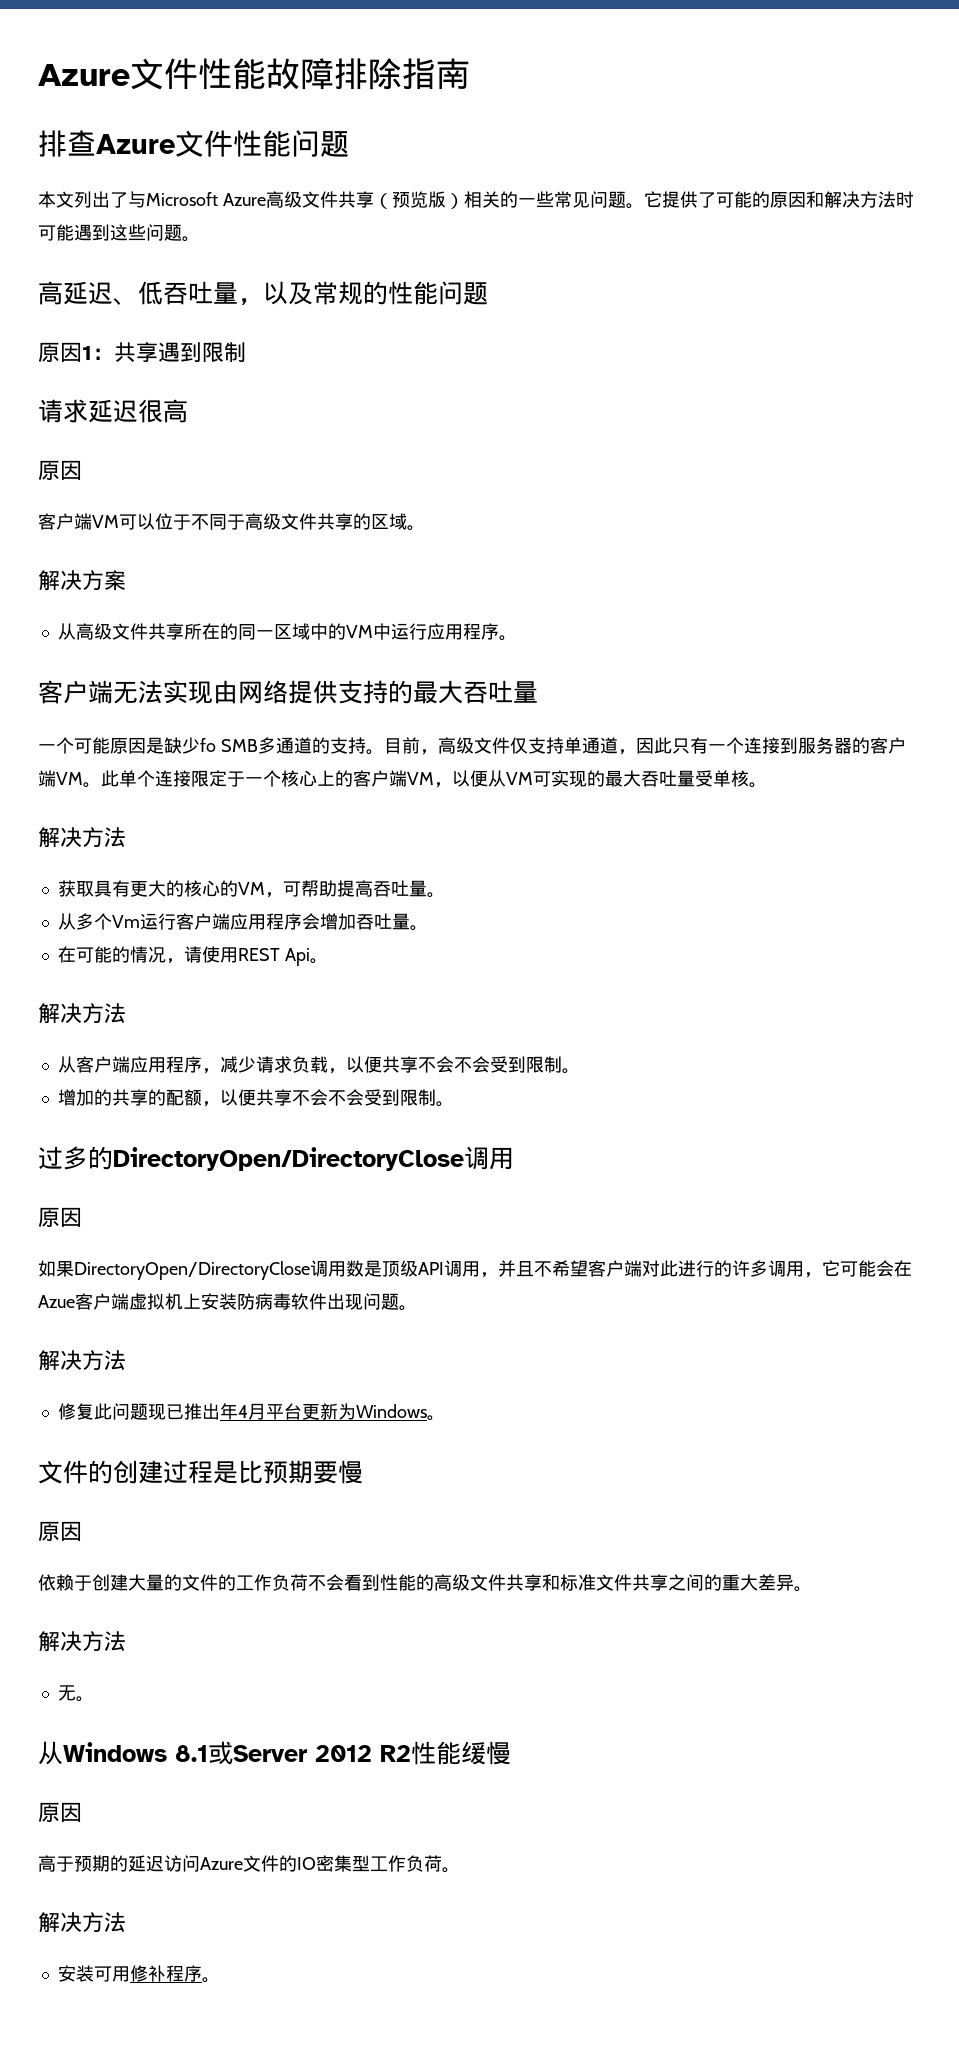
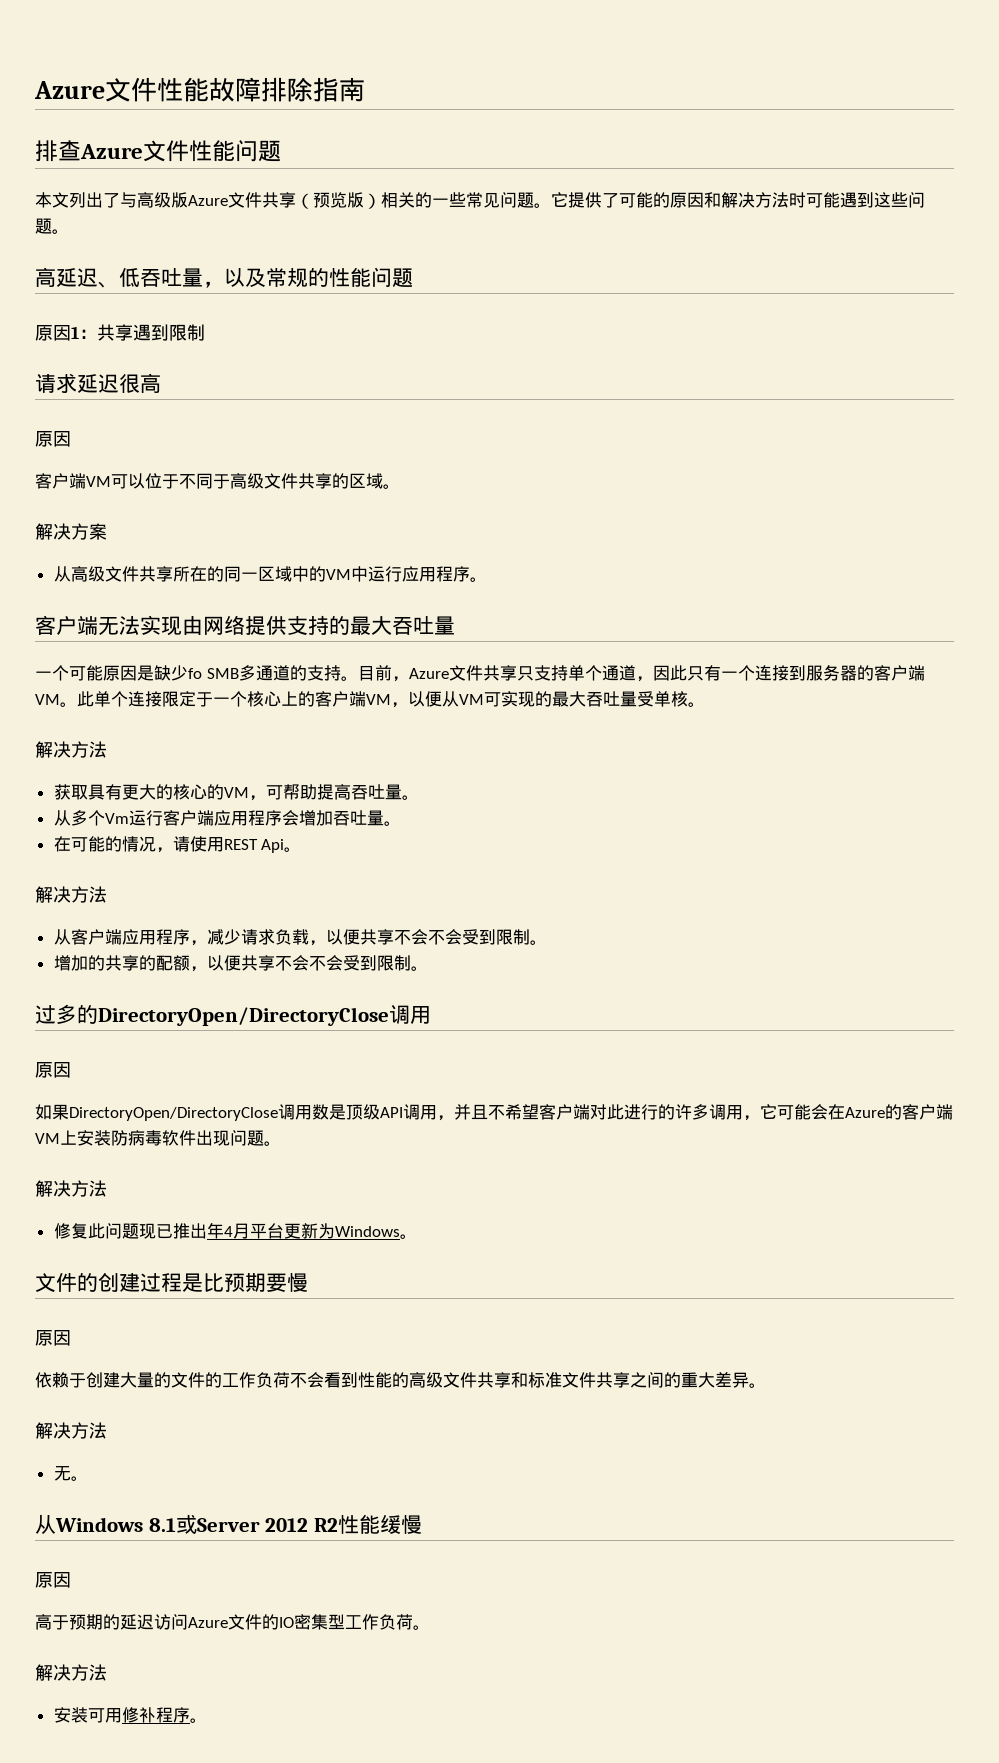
[146,191,302,208] Microsoft Azure高级 -> [137,192,228,208] 高级版Azure
[437,737,582,754] 高级文件仅支持单 -> [408,665,602,681] Azure文件共享只支持单个
[38,1293,183,1310] Azue客户端虚拟机 -> [845,1104,953,1120] [35,1133,60,1144] Azure的客户端VM

